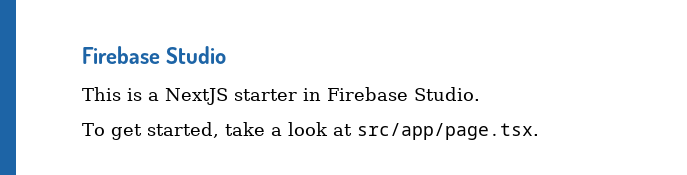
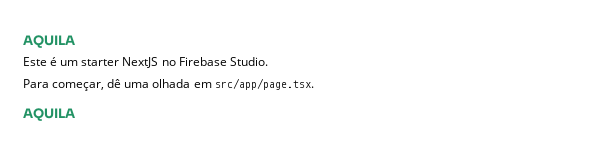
[82,46,227,64] [82,87,480,105] [82,122,352,140] Firebase Studio // This is a NextJS starter in Firebase Studio. // To get started, take a look at -> [23,35,75,48] [23,57,268,68] [23,79,212,91] AQUILA // Este é um starter NextJS no Firebase Studio. // Para começar, dê uma olhada em
(539, 131) none -> [23,108,75,121] // AQUILA

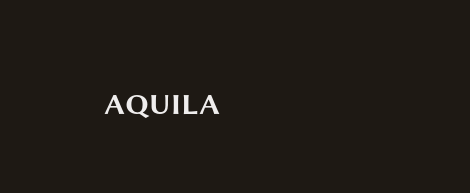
[23,35,75,48] [23,57,268,68] [23,78,314,91] [23,108,75,121] AQUILA // Este é um starter NextJS no Firebase Studio. // Para começar, dê uma olhada em src/app/page.tsx. // AQUILA -> [104,95,220,119] AQUILA

